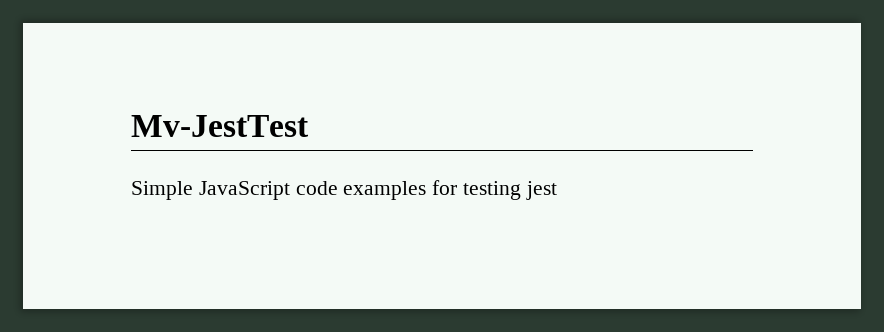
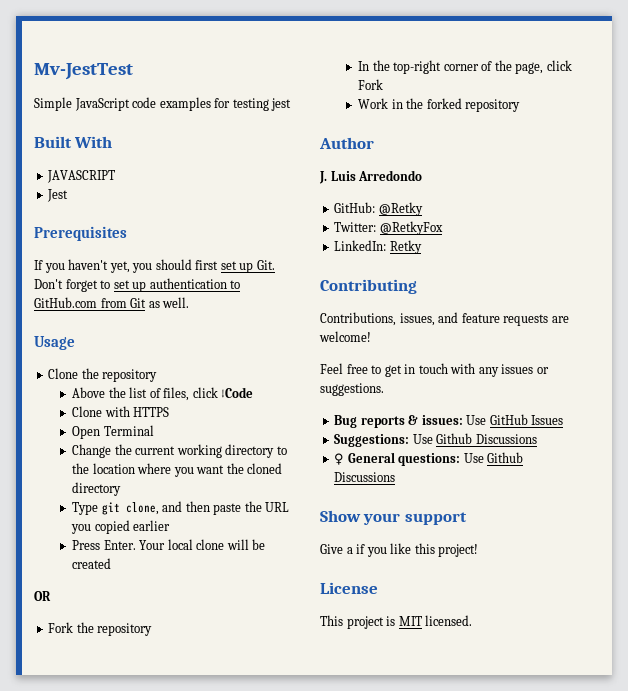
(557, 190) none -> [34,136,113,148] [47,170,116,183] [47,189,69,202] [34,226,127,241] [34,259,275,273] [34,278,241,292] [34,297,190,308] [34,336,75,350] [48,368,158,382] [72,387,254,401] [72,406,170,417] [72,425,154,439] [72,444,287,458] [72,463,283,477] [72,482,122,496] [72,501,290,515] [71,520,171,534] [72,539,266,550] [72,558,112,569] [34,591,51,601] [48,622,153,636] [358,60,572,74] [358,79,384,90] [358,98,521,112] [319,137,374,149] [319,170,423,184] [334,202,423,216] [334,221,443,235] [334,240,422,254] [320,279,417,294] [320,312,569,326] [319,331,371,342] [320,363,549,377] [320,383,384,396] [334,414,564,428] [334,433,537,447] [334,452,524,466] [334,472,396,482] [320,510,467,525] [320,543,479,557] [320,582,378,594] [320,615,473,629] // Built With // JAVASCRIPT // Jest // Prerequisites // If you haven't yet, you should first set up Git. Don't forget to set up authentication to GitHub.com from Git as well. // Usage // Clone the repository // Above the list of files, click ↓Code // Clone with HTTPS // Open Terminal // Change the current working directory to the location where you want the cloned directory // Type git clone, and then paste the URL you copied earlier // Press Enter. Your local clone will be created // OR // Fork the repository // In the top-right corner of the page, click Fork // Work in the forked repository // Author // J. Luis Arredondo // GitHub: @Retky // Twitter: @RetkyFox // LinkedIn: Retky // Contributing // Contributions, issues, and feature requests are welcome! // Feel free to get in touch with any issues or suggestions. // Bug reports & issues: Use GitHub Issues // Suggestions: Use Github Discussions // ♀ General questions: Use Github Discussions // Show your support // Give a if you like this project! // License // This project is MIT licensed.

